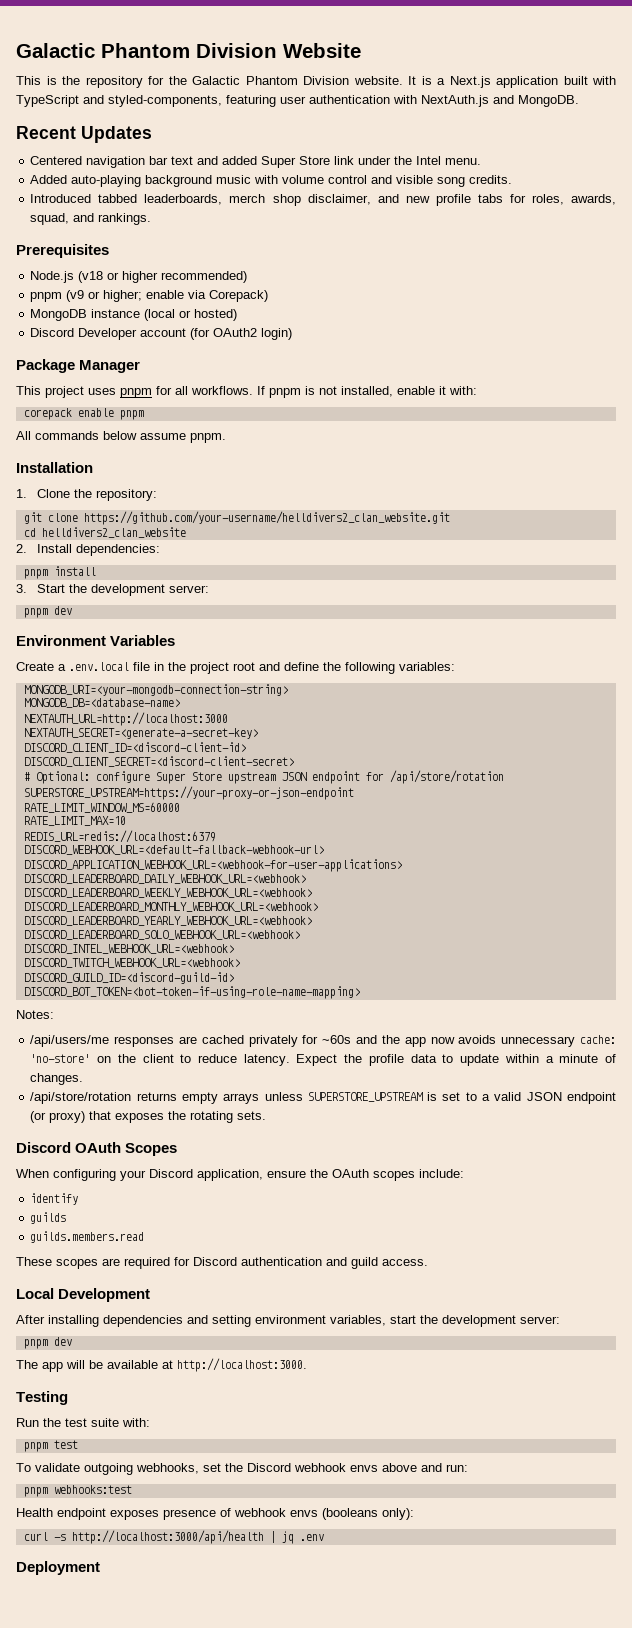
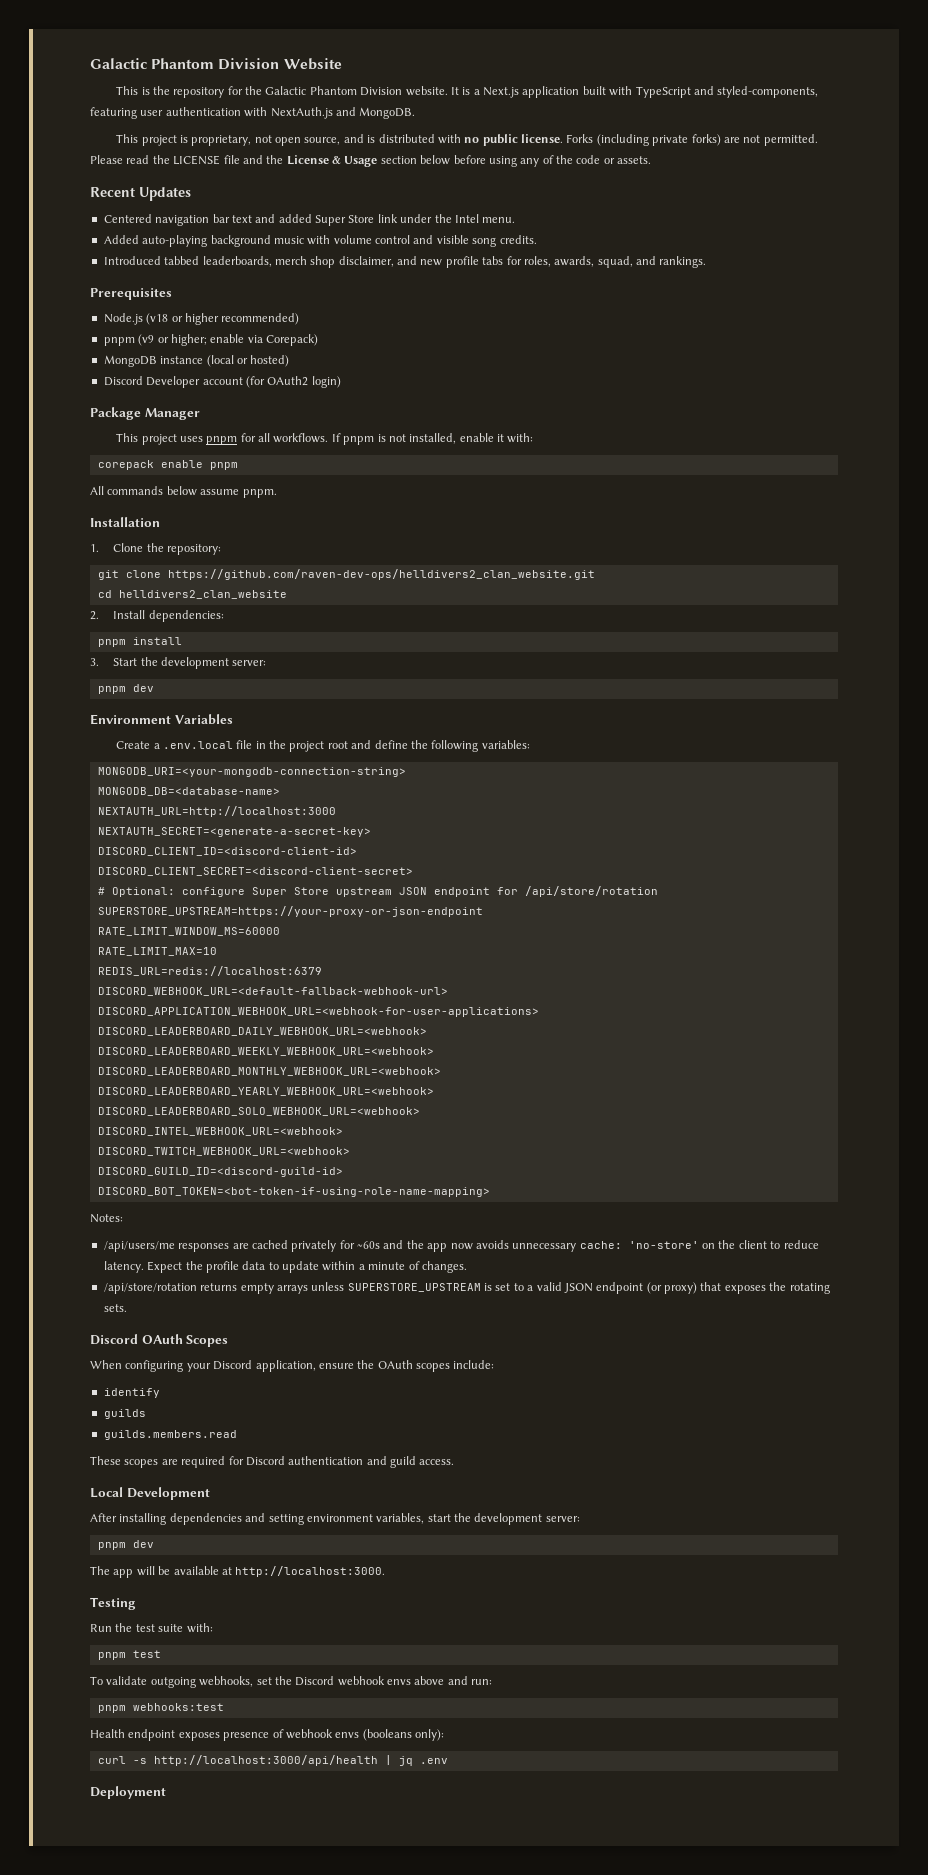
(579, 101) none -> [116,134,818,146] [90,155,652,167] // This project is proprietary, not open source, and is distributed with no public license. Forks (including private forks) are not permitted. Please read the LICENSE file and the License & Usage section below before using any of the code or assets.
[83,511,450,525] https://github.com/your-username/helldivers2_clan_website.git -> [167,569,595,580] https://github.com/raven-dev-ops/helldivers2_clan_website.git

